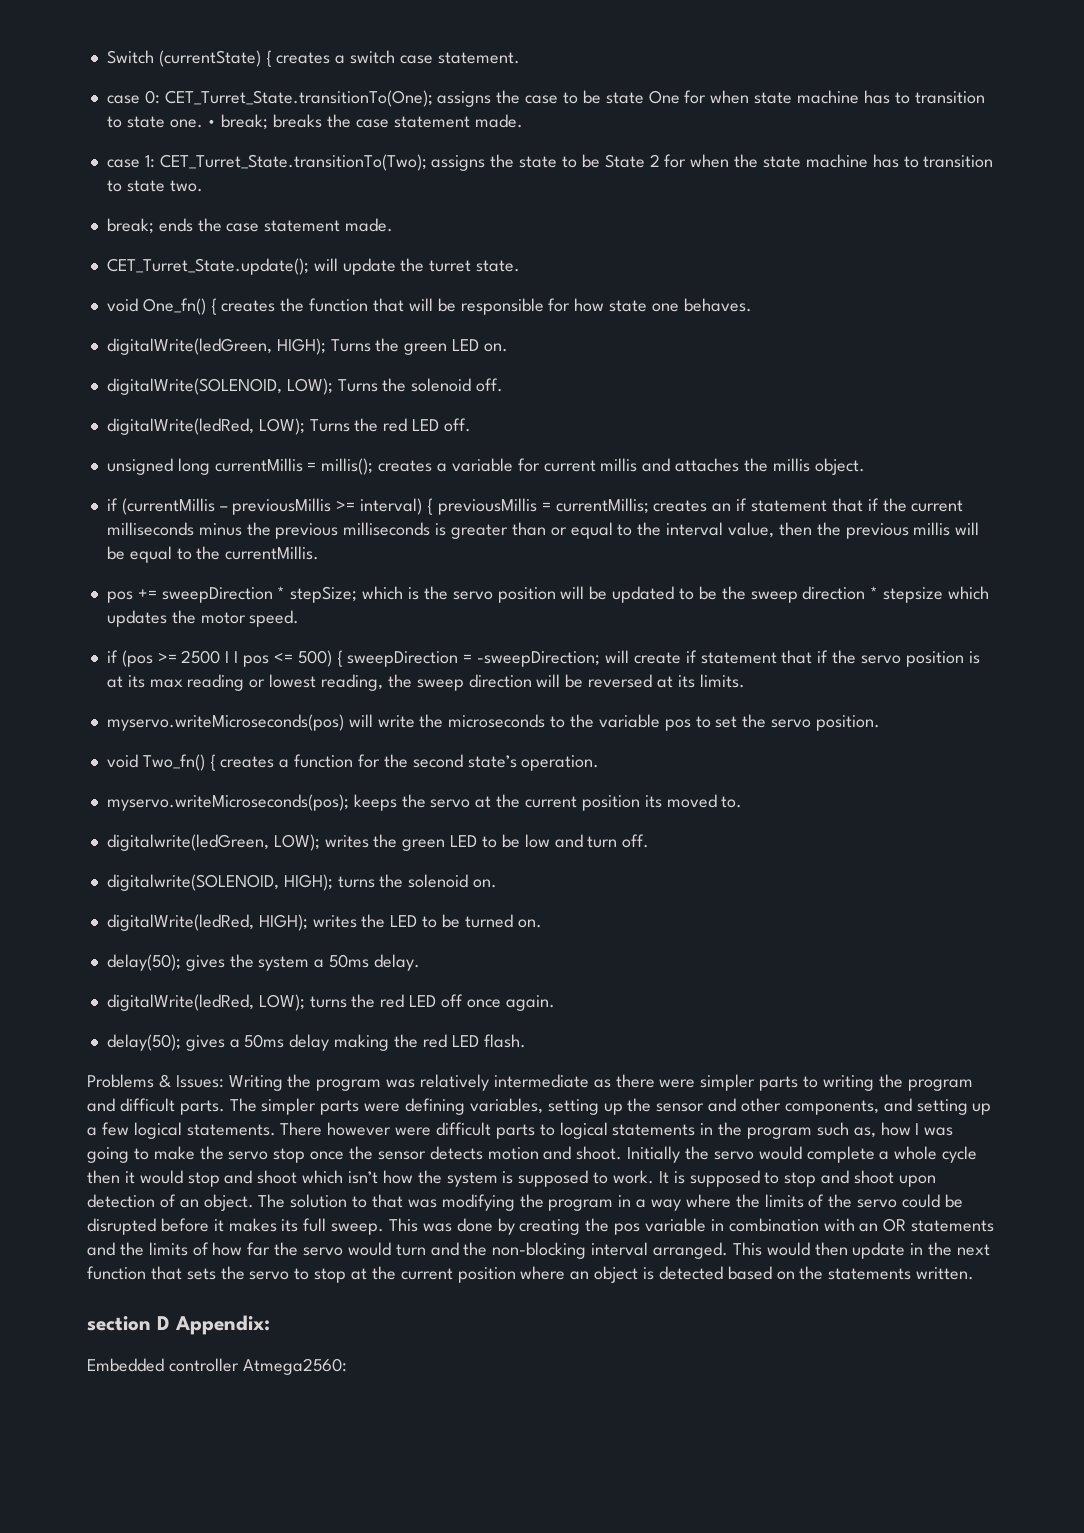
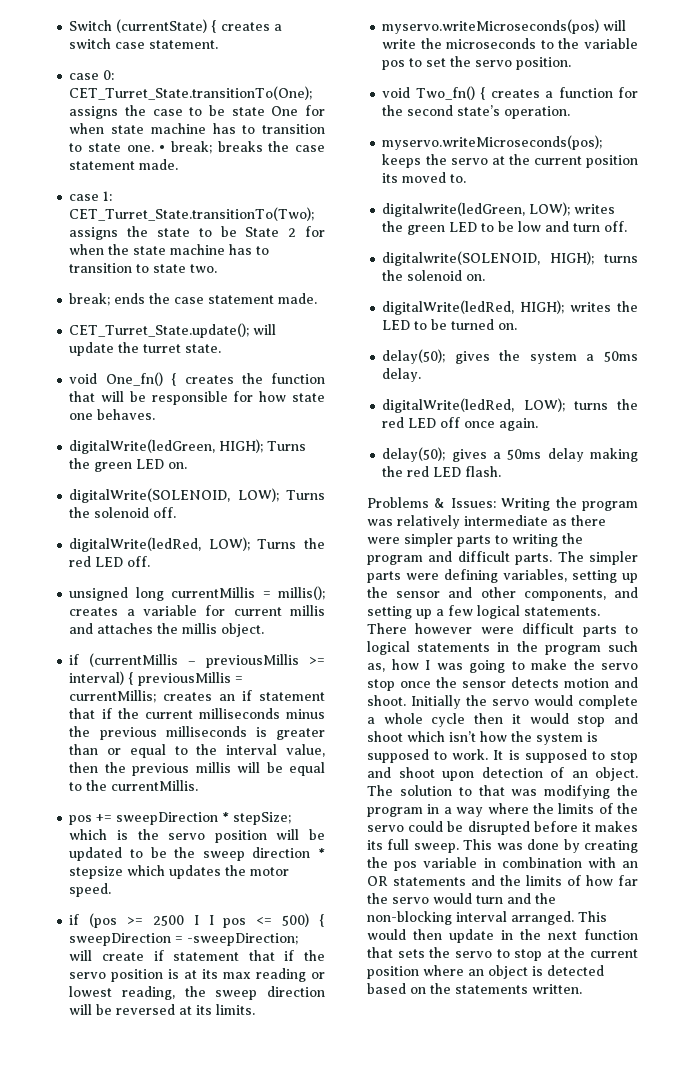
[87,1315,270,1335] [87,1358,347,1375] // section D Appendix: // Embedded controller Atmega2560: -> (582, 989) none

